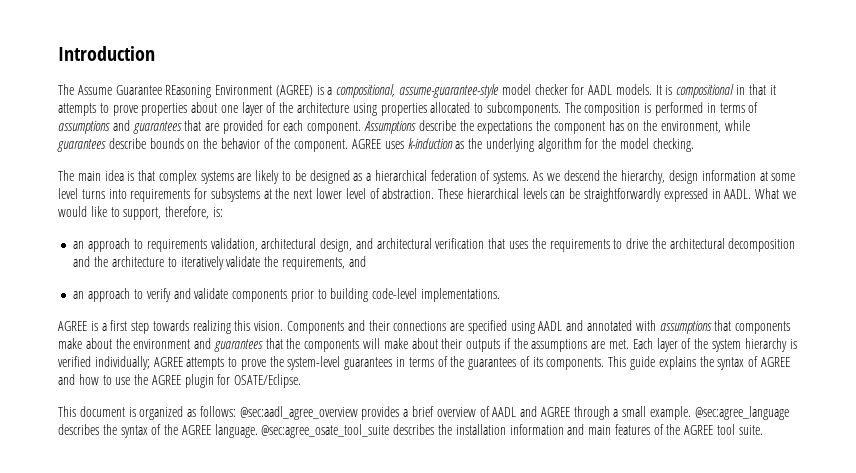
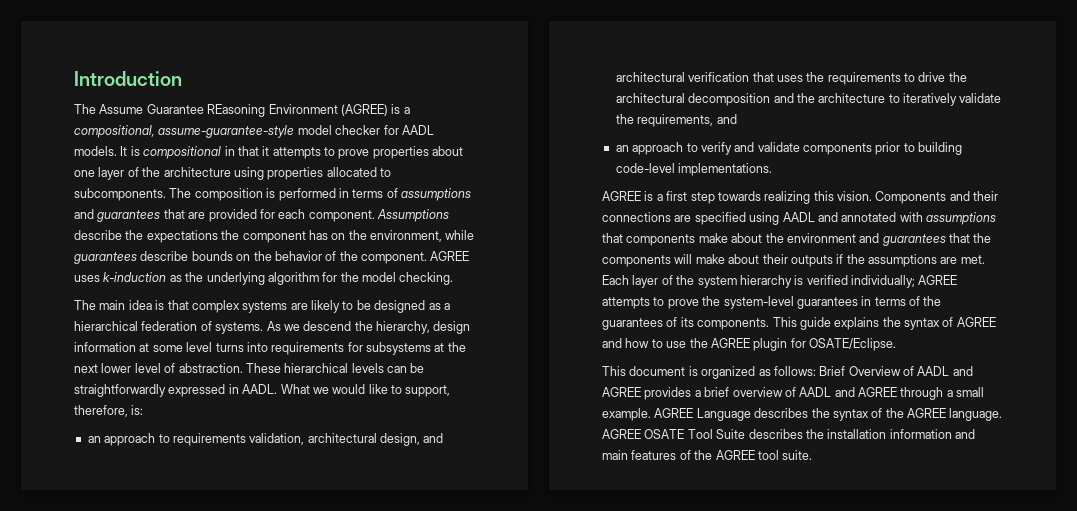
[239,406,358,420] @sec:aadl_agree_overview -> [819,366,973,376] [602,387,641,397] Brief Overview of AADL and AGREE
[694,406,789,420] @sec:agree_language -> [654,408,751,421] AGREE Language
[261,424,390,438] @sec:agree_osate_tool_suite -> [602,429,746,439] AGREE OSATE Tool Suite

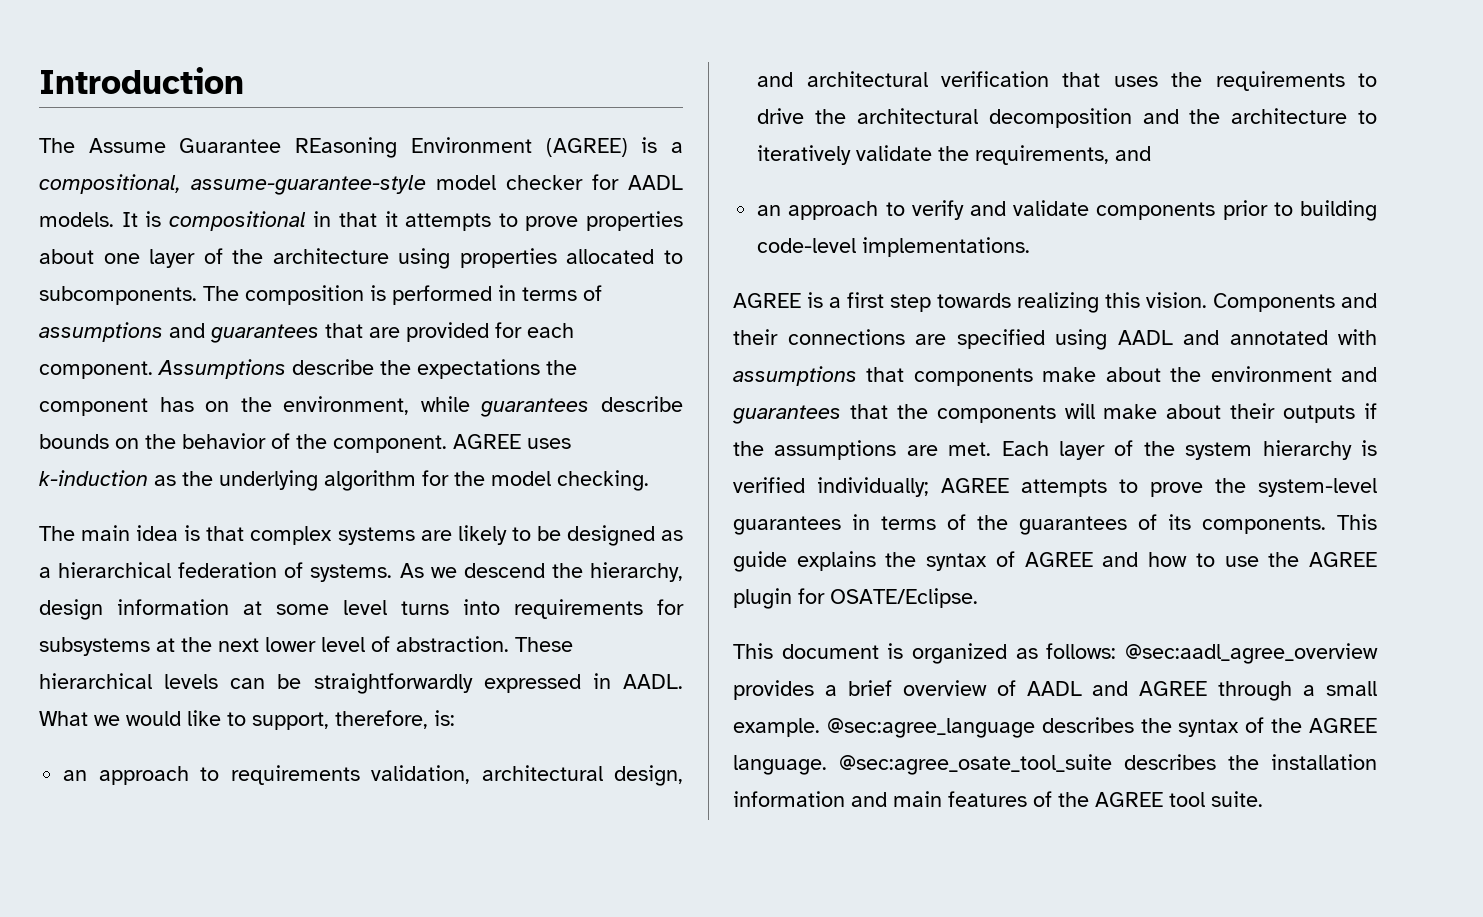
[819,366,973,376] [602,387,641,397] Brief Overview of AADL and AGREE -> [1125,643,1378,664] @sec:aadl_agree_overview
[654,408,751,421] AGREE Language -> [826,718,1035,738] @sec:agree_language
[602,429,746,439] AGREE OSATE Tool Suite -> [839,754,1112,775] @sec:agree_osate_tool_suite

